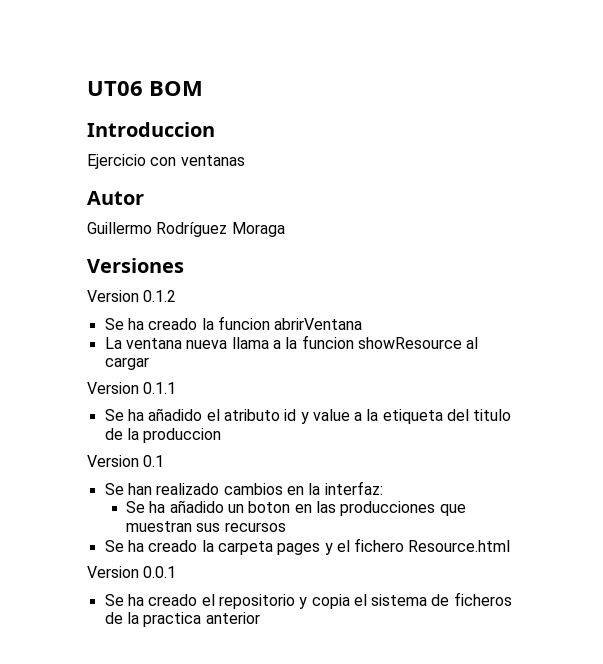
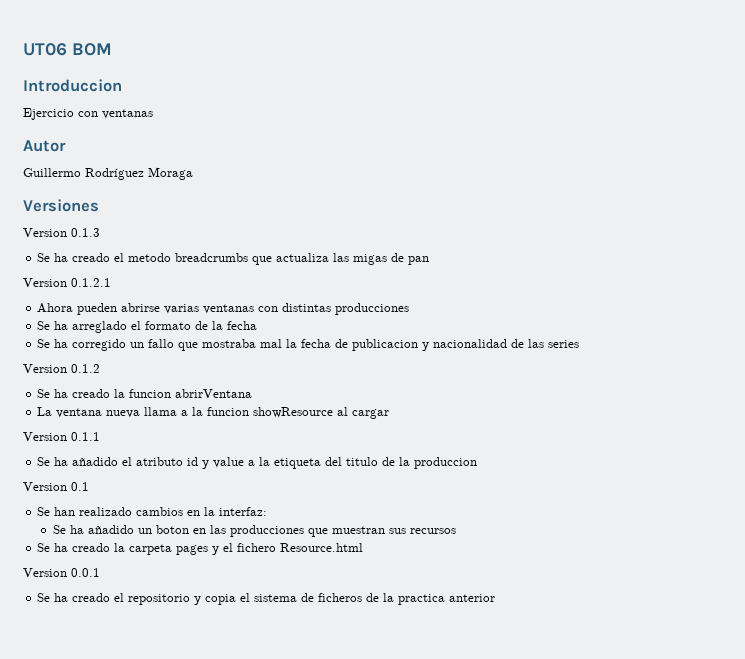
(184, 265) none -> [23,228,100,237] [37,253,430,265] [23,278,111,287] [37,303,410,315] [37,321,258,333] [37,339,580,351] // Version 0.1.3 // Se ha creado el metodo breadcrumbs que actualiza las migas de pan // Version 0.1.2.1 // Ahora pueden abrirse varias ventanas con distintas producciones // Se ha arreglado el formato de la fecha // Se ha corregido un fallo que mostraba mal la fecha de publicacion y nacionalidad de las series

